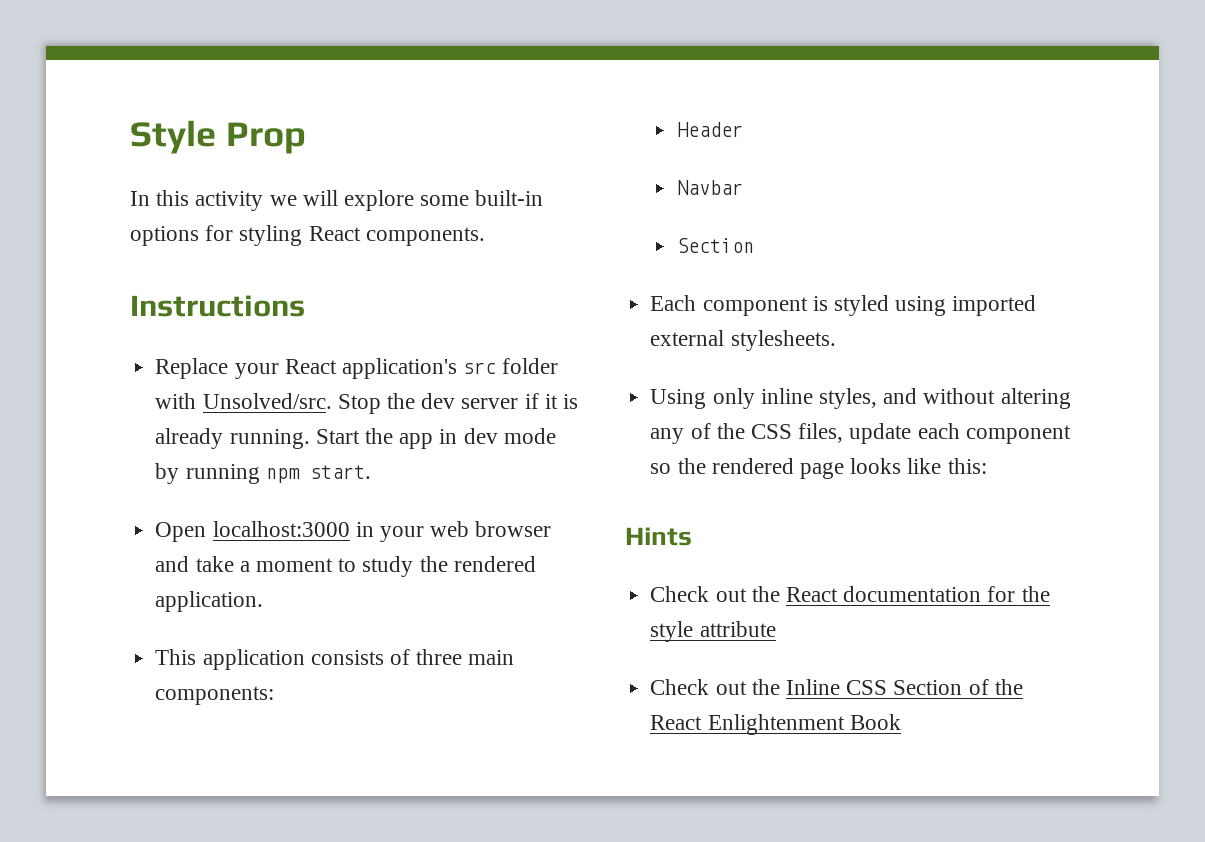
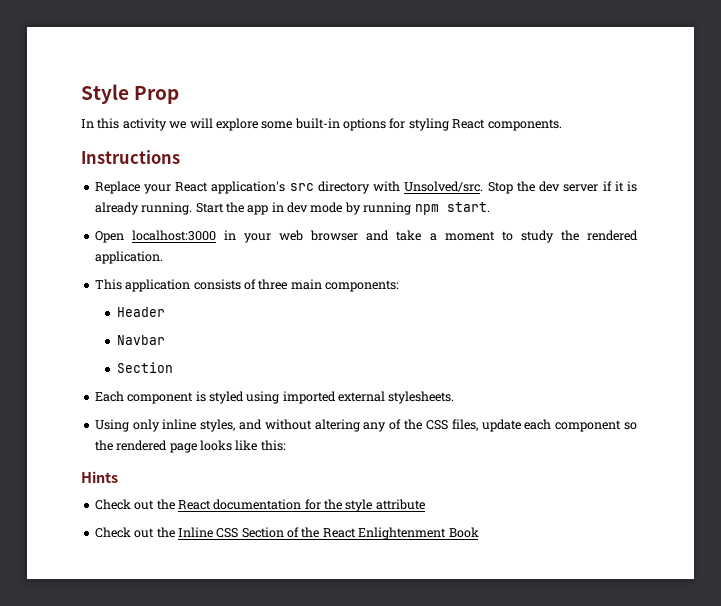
[502,358,559,374] folder -> [317,181,370,194] directory

